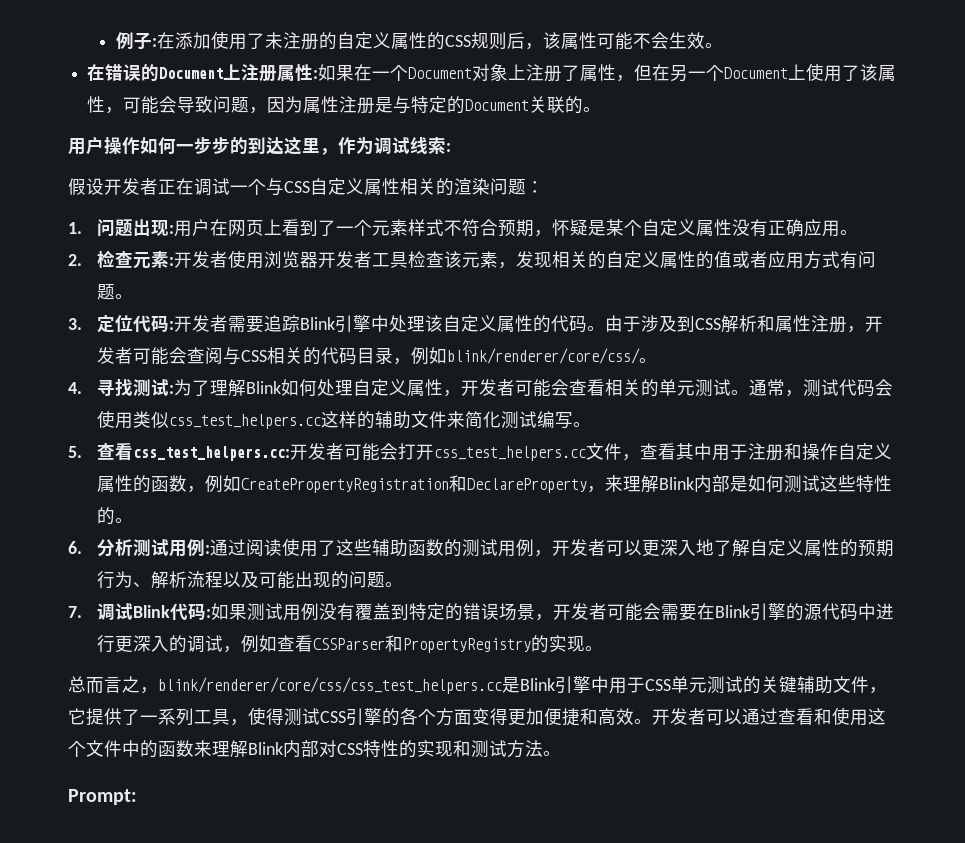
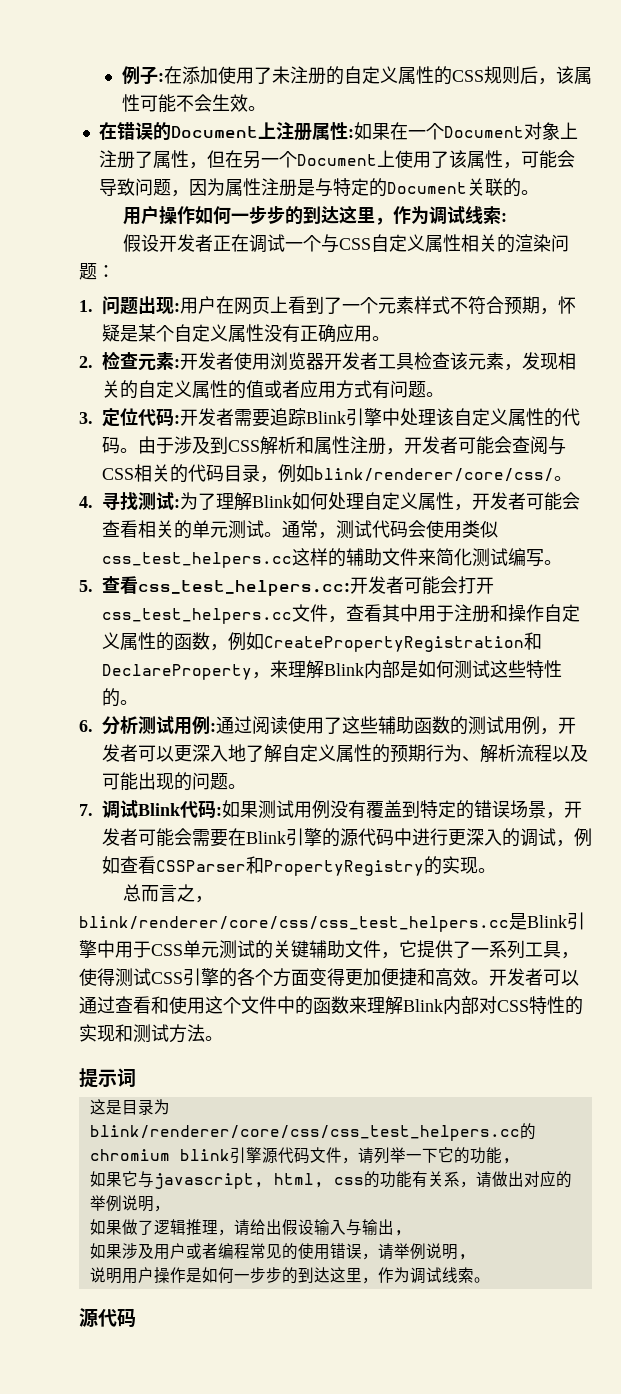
[68,789,137,805] Prompt: -> [79,1068,136,1088] [89,1099,170,1115] [89,1123,536,1141] [89,1147,512,1164] [89,1170,572,1189] [89,1195,170,1212] [89,1219,404,1236] [89,1243,468,1260] [89,1267,490,1284] [79,1308,136,1327] 提示词 // 这是目录为blink/renderer/core/css/css_test_helpers.cc的chromium blink引擎源代码文件，请列举一下它的功能, // 如果它与javascript, html, css的功能有关系，请做出对应的举例说明， // 如果做了逻辑推理，请给出假设输入与输出, // 如果涉及用户或者编程常见的使用错误，请举例说明, // 说明用户操作是如何一步步的到达这里，作为调试线索。 // 源代码

